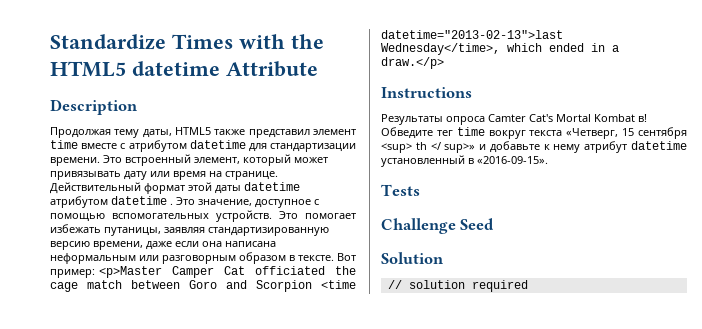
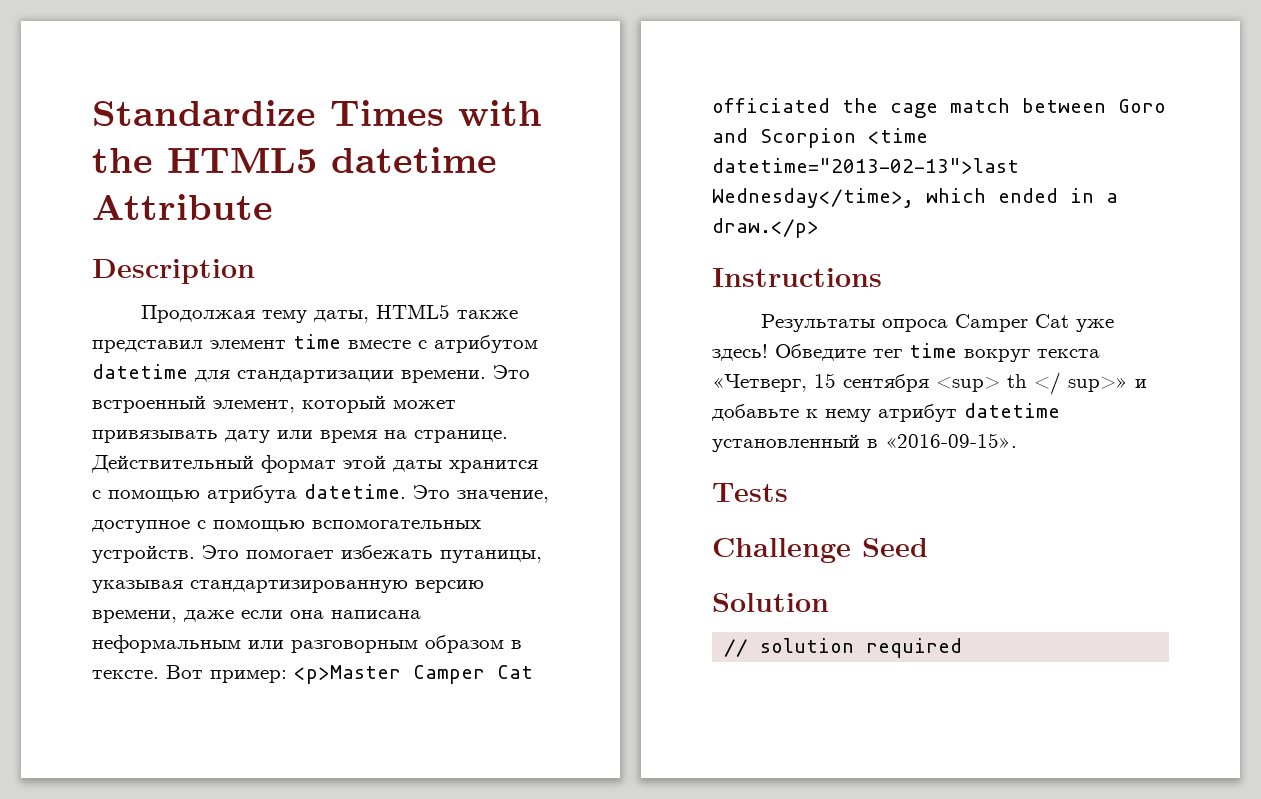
[244,182,300,191] [50,196,173,208] datetime атрибутом datetime . -> [449,460,538,473] [92,484,406,503] хранится с помощью атрибута datetime.
[164,227,205,233] заявляя -> [92,580,183,593] указывая
[488,114,647,122] Camter Cat's Mortal Kombat в! -> [955,314,1115,332] [712,344,768,361] Camper Cat уже здесь!

